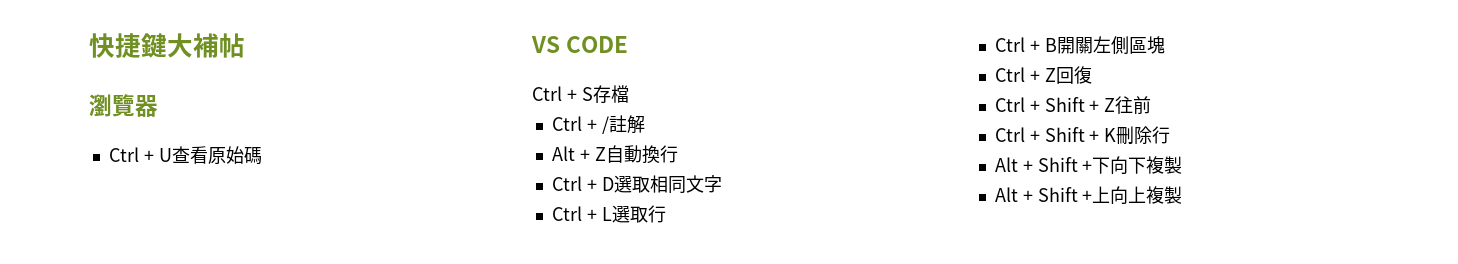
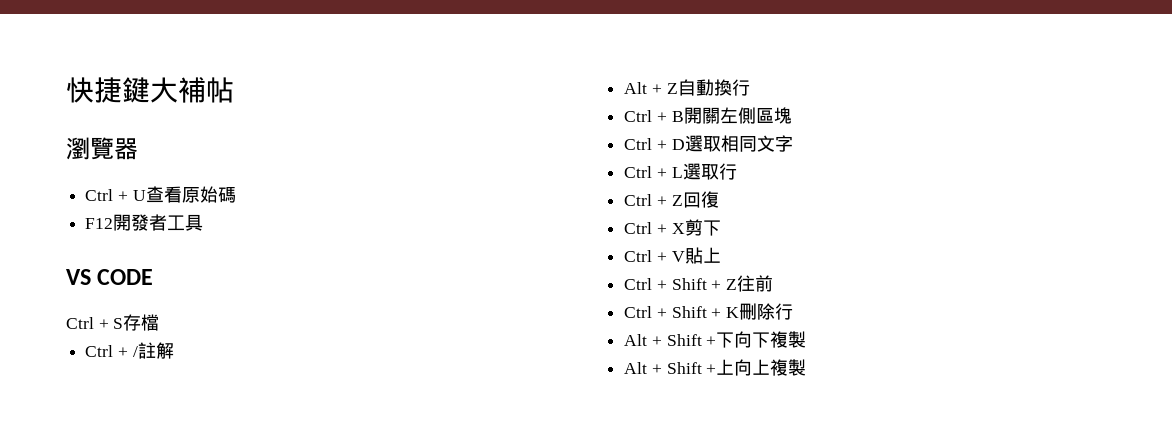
(262, 156) none -> [85,214,204,231] // F12開發者工具
(678, 154) none -> [624,107,792,124] // Ctrl + B開關左側區塊
[1044,36,1165,54] [994,66,1092,84] B開關左側區塊 // Ctrl + Z回復 -> [671,191,719,208] [624,219,721,236] [624,247,721,264] Z回復 // Ctrl + X剪下 // Ctrl + V貼上

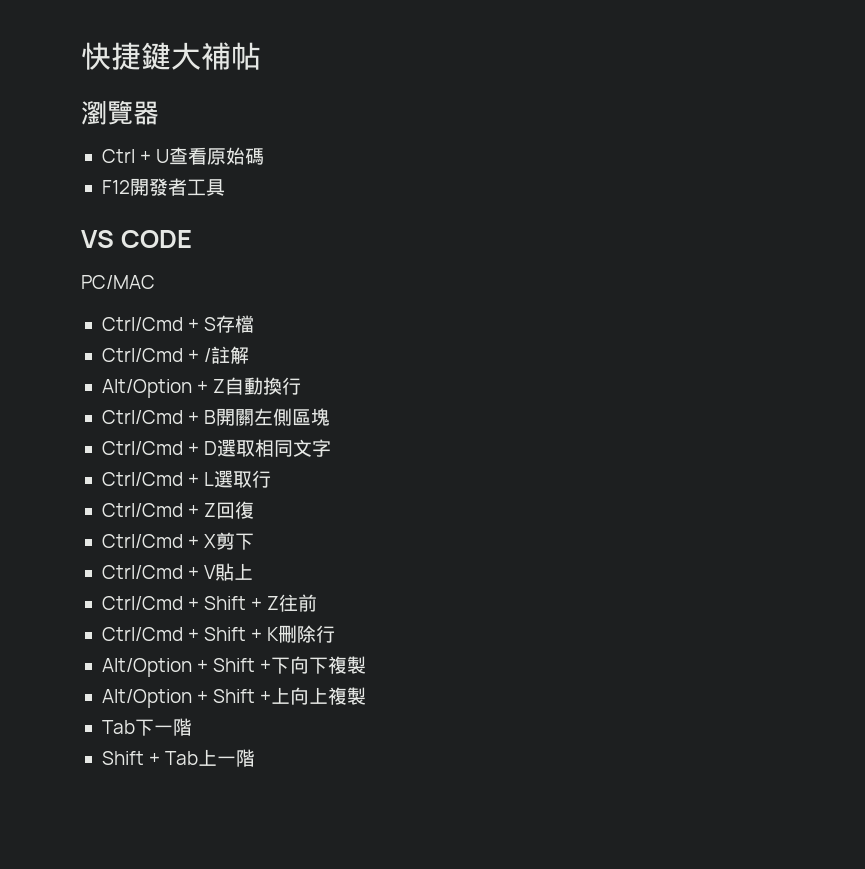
[66,317,94,329] Ctrl -> [81,275,155,289] [101,317,183,331] PC/MAC // Ctrl/Cmd
[85,345,114,357] Ctrl -> [101,348,183,362] Ctrl/Cmd
[624,82,648,94] Alt -> [101,379,192,398] Alt/Option
[624,110,653,122] Ctrl -> [101,410,183,424] Ctrl/Cmd
[624,138,653,150] Ctrl -> [101,441,183,455] Ctrl/Cmd
[624,166,653,178] Ctrl -> [101,472,183,486] Ctrl/Cmd
[624,194,653,206] Ctrl -> [101,503,183,517] Ctrl/Cmd
[624,222,653,234] Ctrl -> [101,534,183,548] Ctrl/Cmd
[624,250,653,262] Ctrl -> [101,565,183,579] Ctrl/Cmd
[624,278,653,290] Ctrl -> [101,596,183,610] Ctrl/Cmd
[624,306,653,318] Ctrl -> [101,627,183,641] Ctrl/Cmd
[624,334,648,346] Alt -> [101,658,192,677] Alt/Option
[624,362,648,374] Alt -> [101,689,192,708] Alt/Option
(807, 367) none -> [101,718,192,736] [101,749,256,767] // Tab下一階 // Shift + Tab上一階

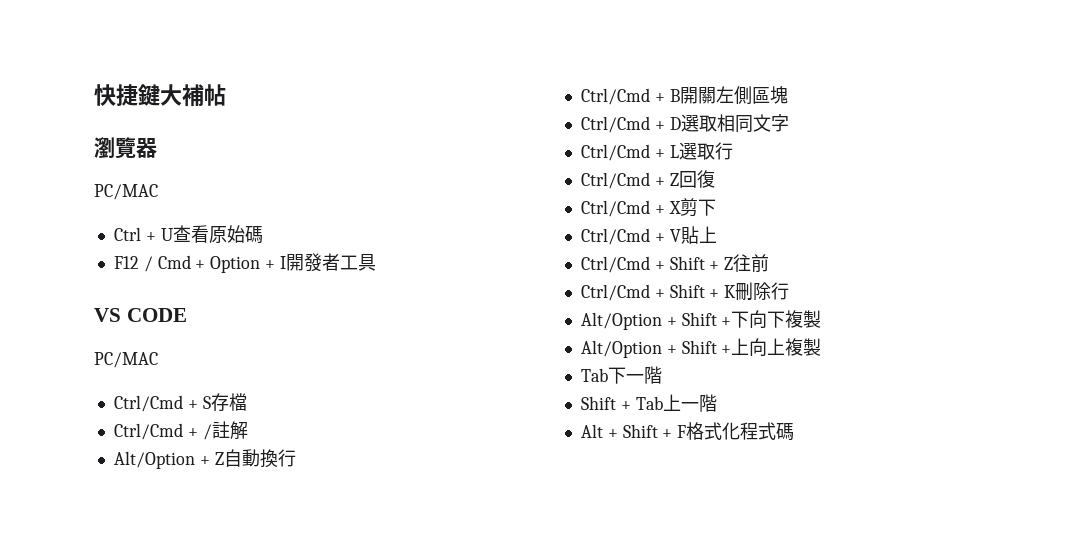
(159, 113) none -> [94,184,158,200] // PC/MAC
(130, 187) none -> [143,255,286,273] / Cmd + Option + I
(256, 758) none -> [580,422,795,441] // Alt + Shift + F格式化程式碼

